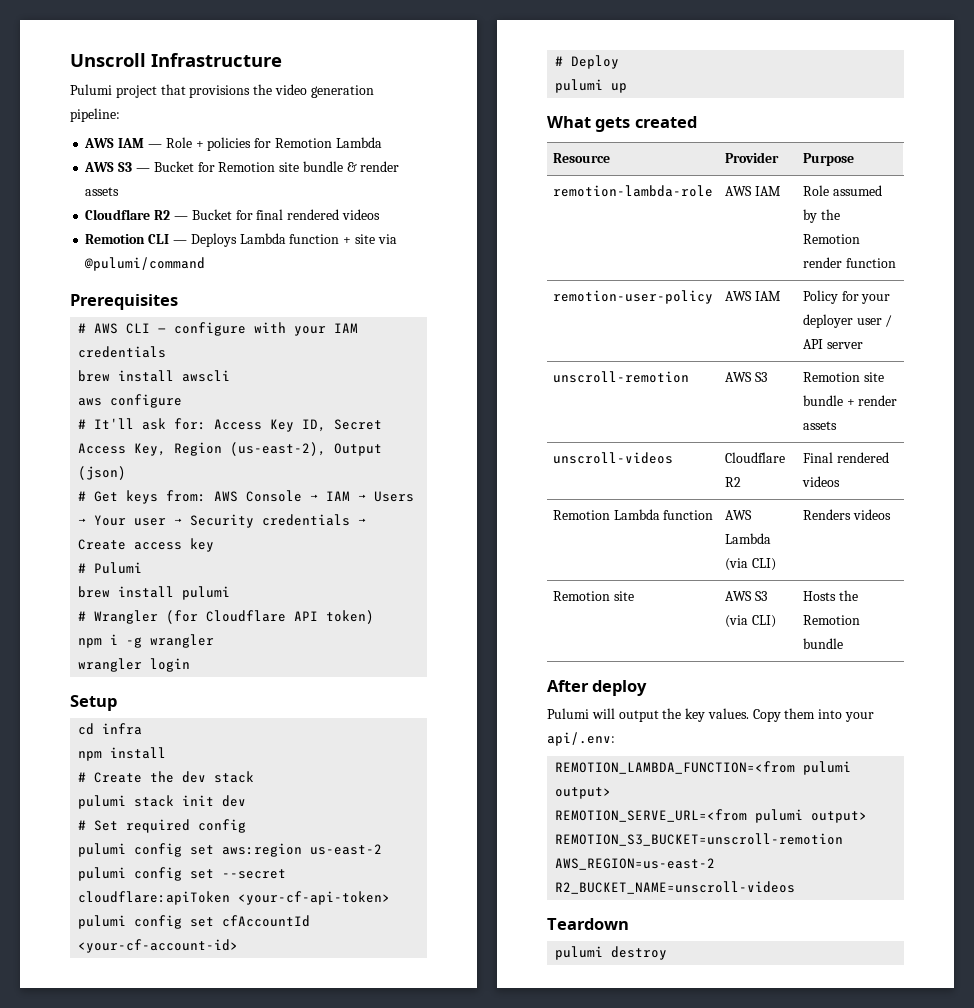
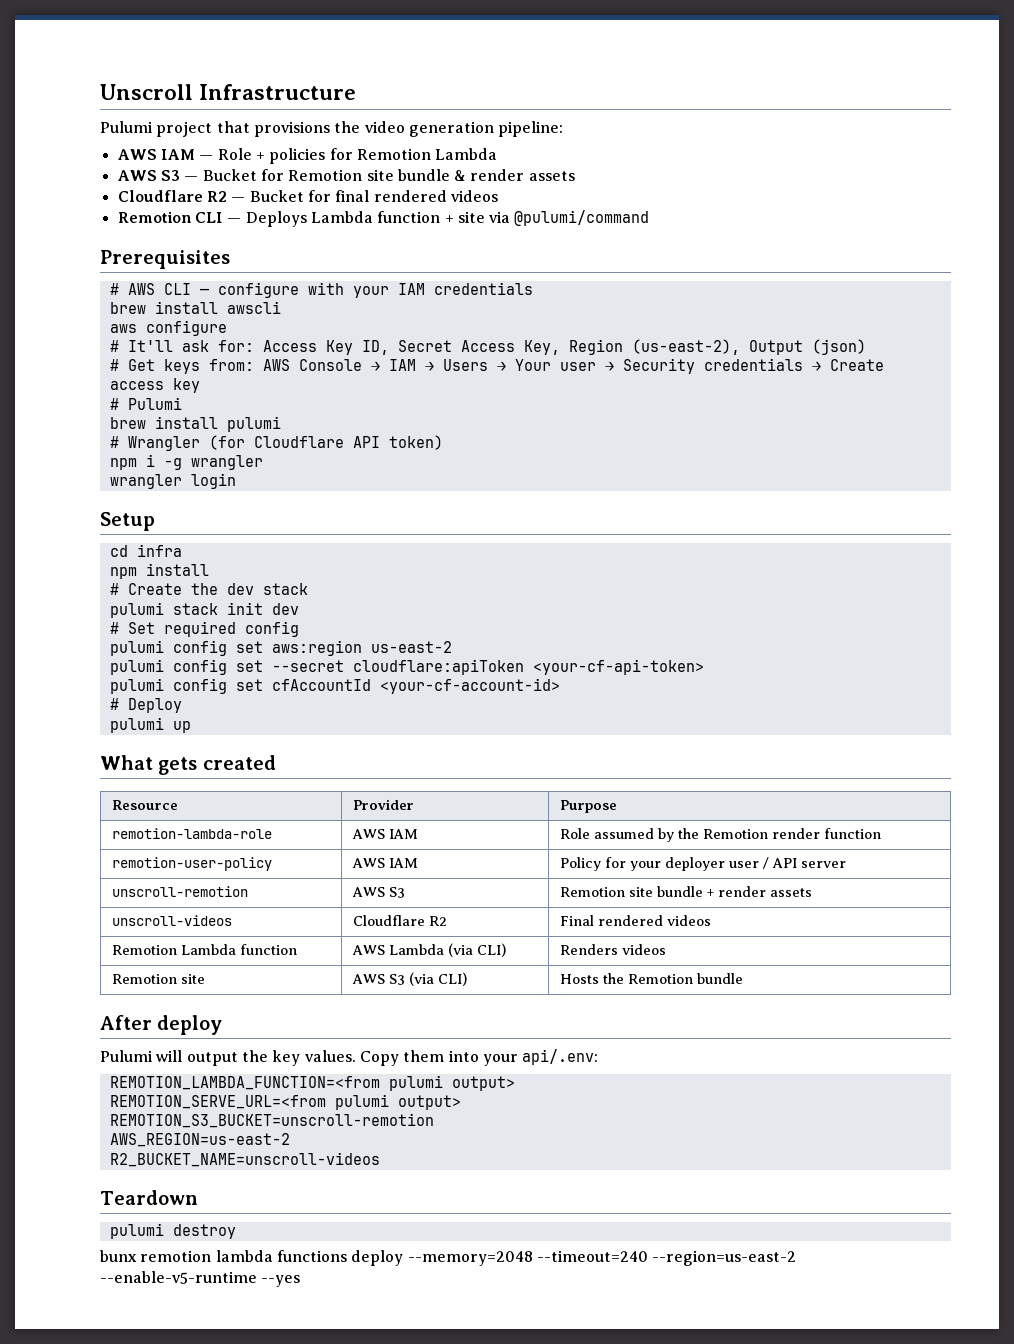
(668, 953) none -> [100,1250,797,1266] [100,1271,301,1287] // bunx remotion lambda functions deploy --memory=2048 --timeout=240 --region=us-east-2 --enable-v5-runtime --yes

